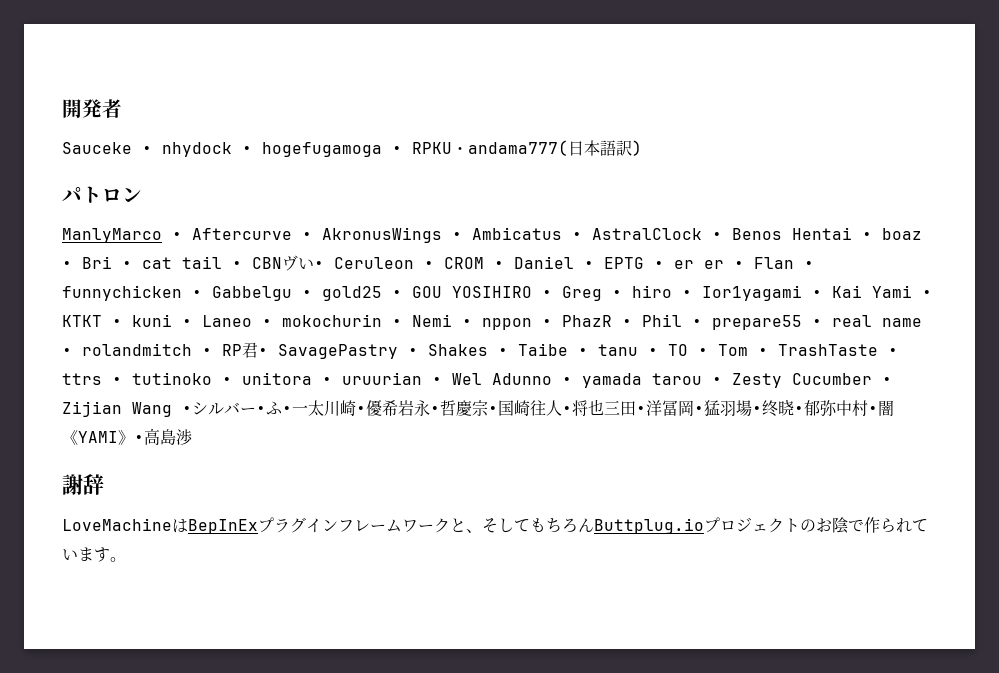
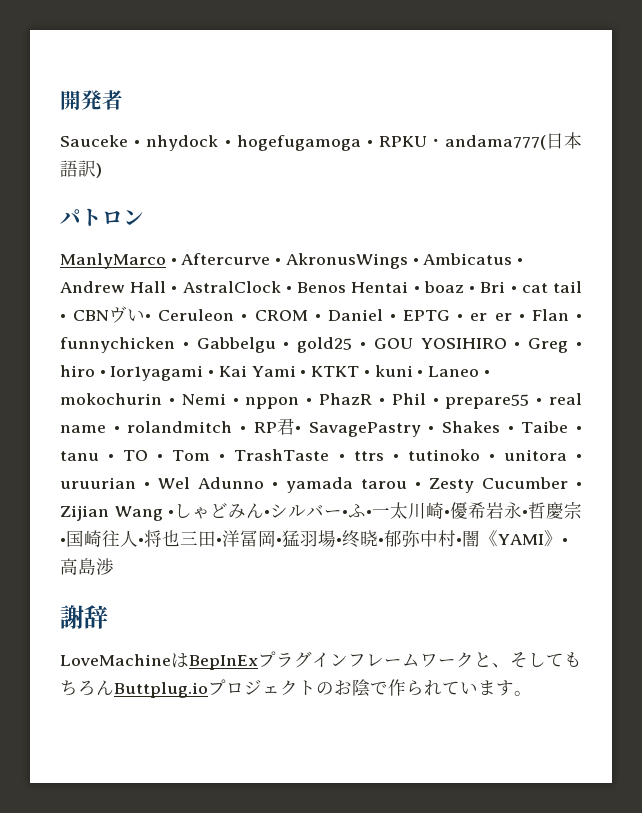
(582, 236) none -> [60,281,178,293] Andrew Hall •
(192, 410) none -> [173,503,270,519] しゃどみん•

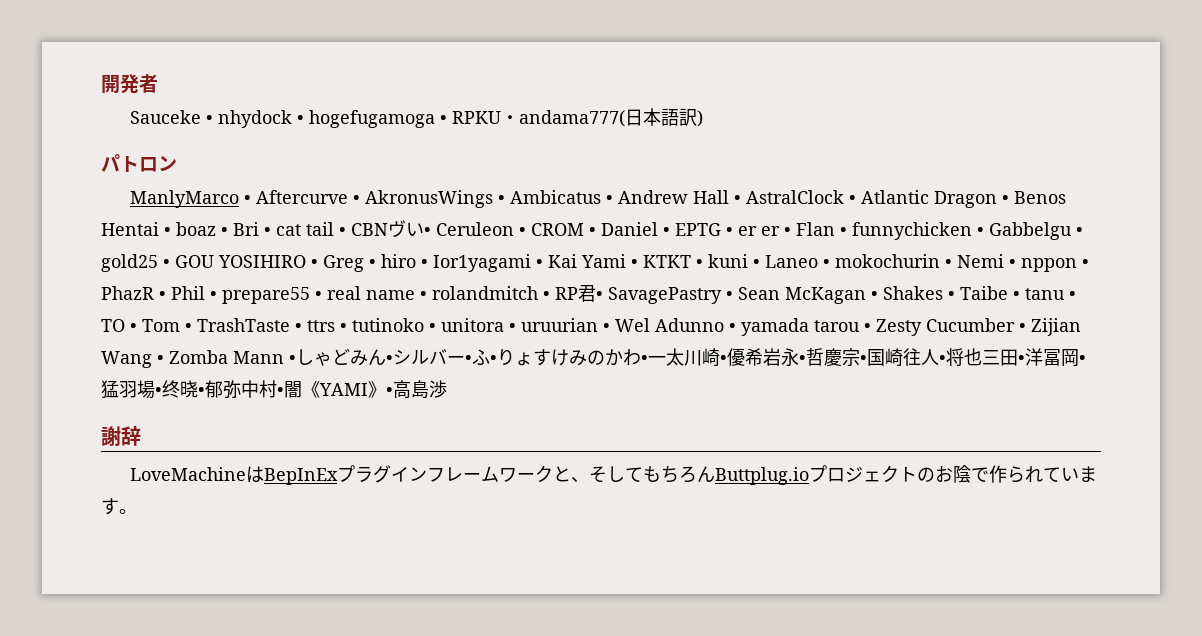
(292, 289) none -> [861,190,1010,208] Atlantic Dragon •
(435, 429) none -> [738,287,878,304] Sean McKagan •
(174, 513) none -> [169,350,296,364] Zomba Mann •
(372, 513) none -> [497,349,648,366] りょすけみのかわ•

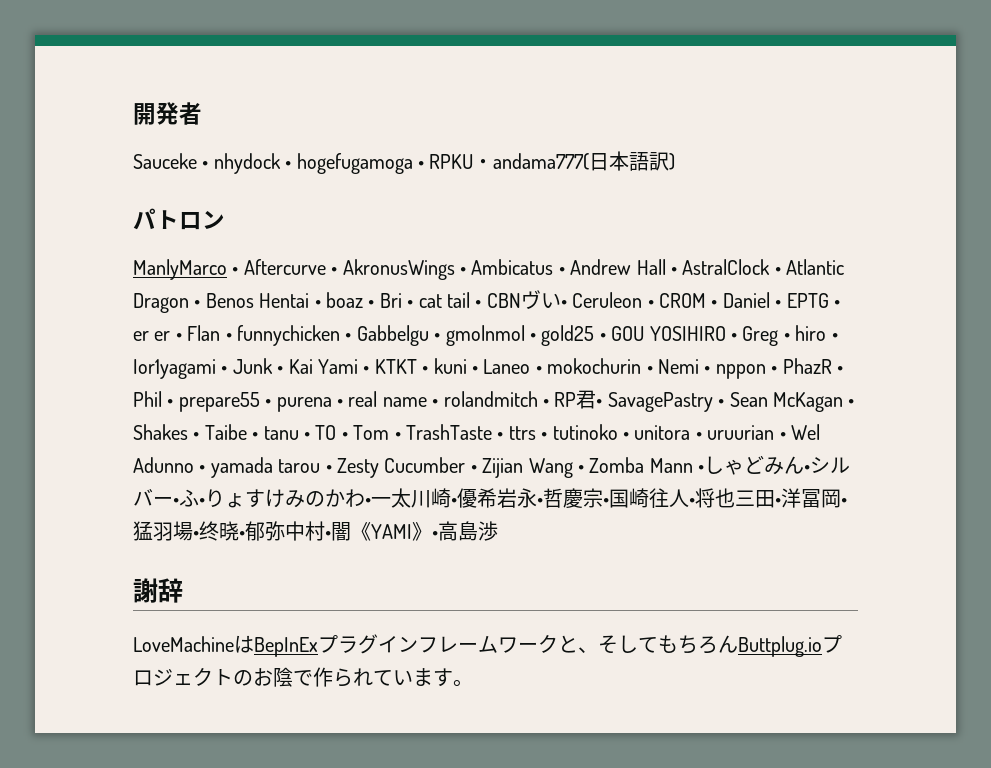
(1083, 231) none -> [445,325,536,346] gmolnmol •
(543, 263) none -> [232,358,284,374] Junk •
(322, 295) none -> [276,397,343,412] purena •

